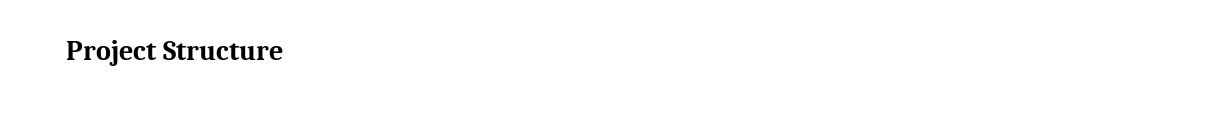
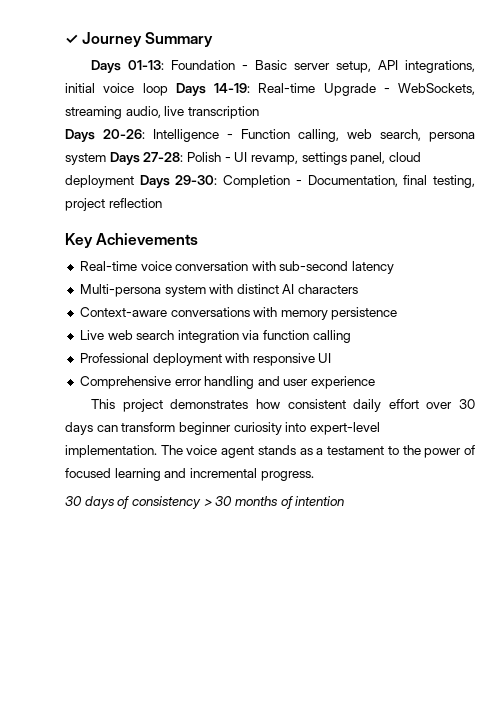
[66,40,284,66] Project Structure -> [65,32,214,47] [91,60,475,73] [65,83,475,96] [65,106,259,119] [65,129,475,142] [65,152,421,165] [65,175,476,188] [65,198,162,211] [65,233,199,248] [79,261,395,274] [79,284,359,297] [79,307,398,320] [79,330,351,343] [79,353,332,366] [79,376,376,389] [91,399,475,412] [65,422,380,435] [65,445,476,458] [65,468,314,481] [65,496,345,509] ✓ Journey Summary // Days 01-13: Foundation - Basic server setup, API integrations, initial voice loop Days 14-19: Real-time Upgrade - WebSockets, streaming audio, live transcription // Days 20-26: Intelligence - Function calling, web search, persona system Days 27-28: Polish - UI revamp, settings panel, cloud deployment Days 29-30: Completion - Documentation, final testing, project reflection // Key Achievements // Real-time voice conversation with sub-second latency // Multi-persona system with distinct AI characters // Context-aware conversations with memory persistence // Live web search integration via function calling // Professional deployment with responsive UI // Comprehensive error handling and user experience // This project demonstrates how consistent daily effort over 30 days can transform beginner curiosity into expert-level implementation. The voice agent stands as a testament to the power of focused learning and incremental progress. // 30 days of consistency > 30 months of intention

